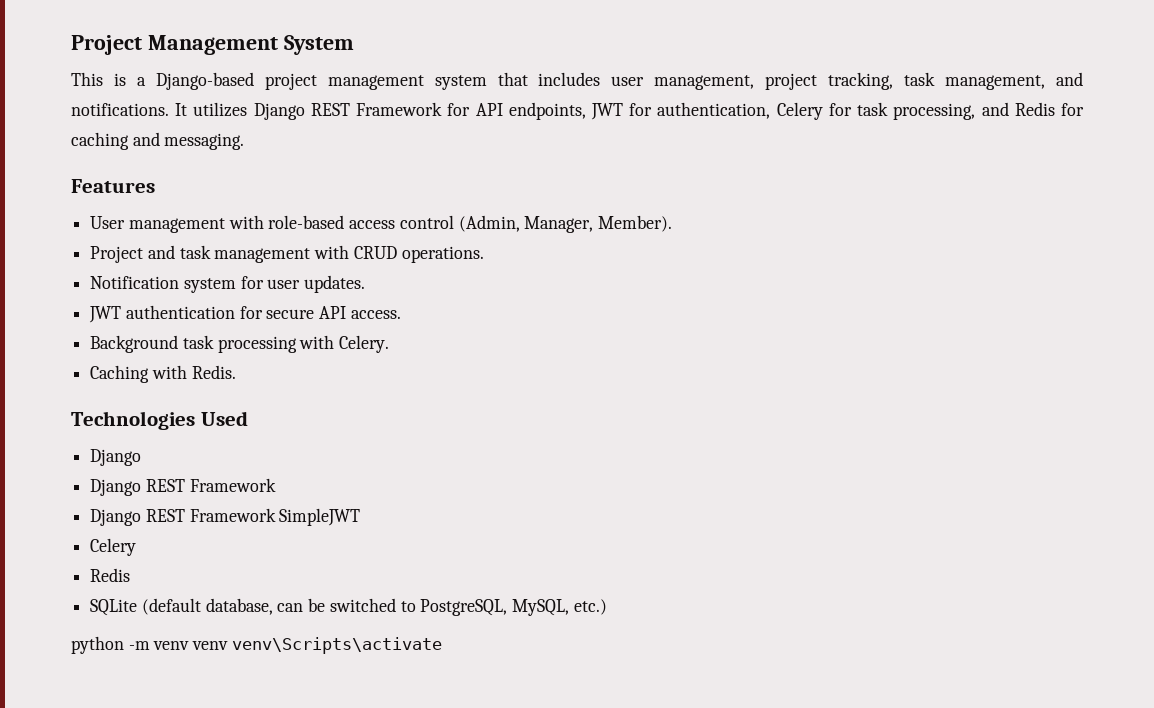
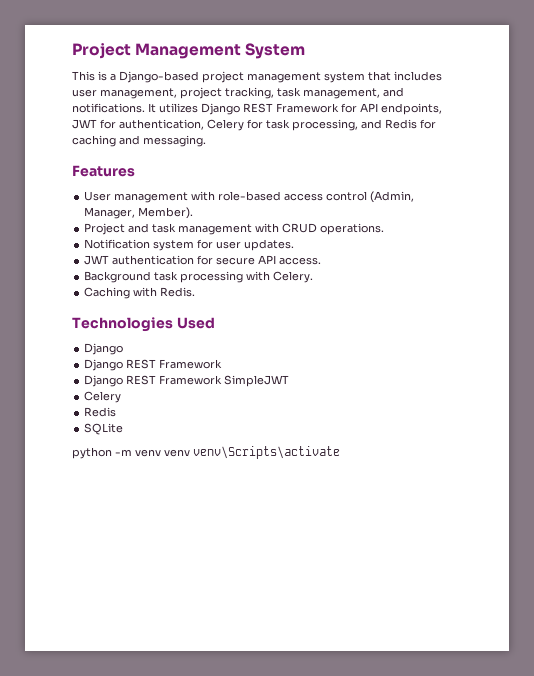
[141,598,607,616] (default database, can be switched to PostgreSQL, MySQL, etc.) -> (124, 429) none

